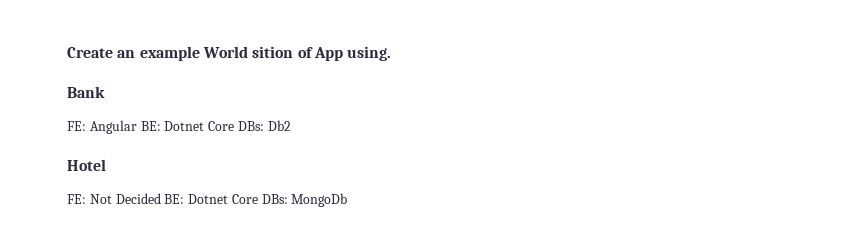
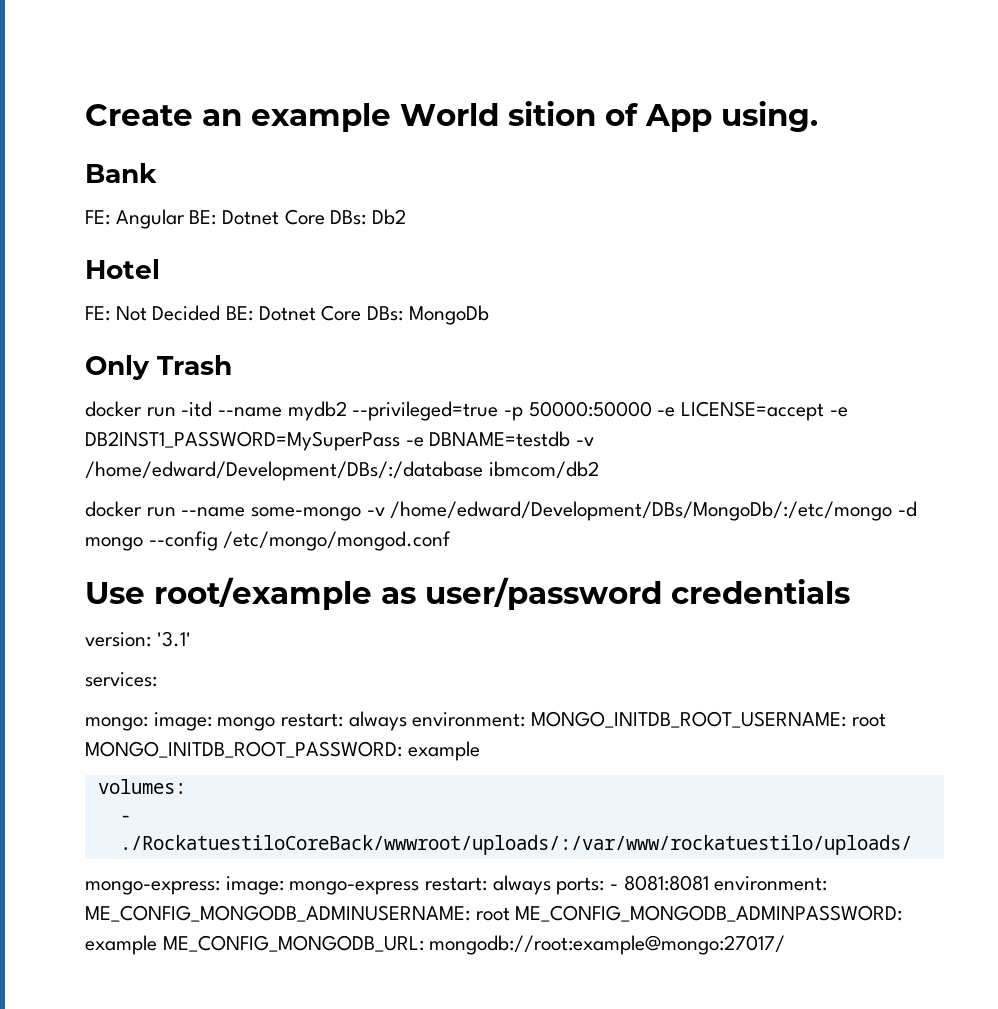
(348, 200) none -> [85,355,232,380] [85,401,848,421] [85,431,595,451] [85,461,599,481] [85,501,918,521] [85,531,452,551] [85,577,850,610] [85,631,191,647] [85,672,157,687] [85,711,886,731] [85,741,480,761] [97,779,186,794] [119,815,131,822] [119,835,912,855] [85,875,828,895] [85,905,903,922] [85,935,786,955] // Only Trash // docker run -itd --name mydb2 --privileged=true -p 50000:50000 -e LICENSE=accept -e DB2INST1_PASSWORD=MySuperPass -e DBNAME=testdb -v /home/edward/Development/DBs/:/database ibmcom/db2 // docker run --name some-mongo -v /home/edward/Development/DBs/MongoDb/:/etc/mongo -d mongo --config /etc/mongo/mongod.conf // Use root/example as user/password credentials // version: '3.1' // services: // mongo: image: mongo restart: always environment: MONGO_INITDB_ROOT_USERNAME: root MONGO_INITDB_ROOT_PASSWORD: example // volumes: // - ./RockatuestiloCoreBack/wwwroot/uploads/:/var/www/rockatuestilo/uploads/ // mongo-express: image: mongo-express restart: always ports: - 8081:8081 environment: ME_CONFIG_MONGODB_ADMINUSERNAME: root ME_CONFIG_MONGODB_ADMINPASSWORD: example ME_CONFIG_MONGODB_URL: mongodb://root:example@mongo:27017/

